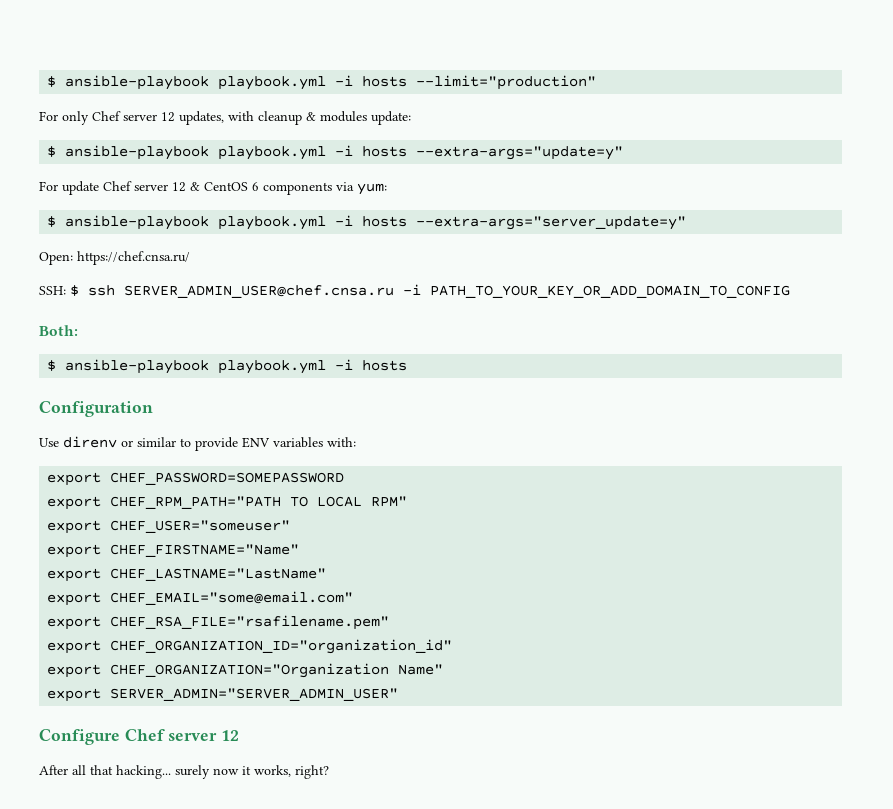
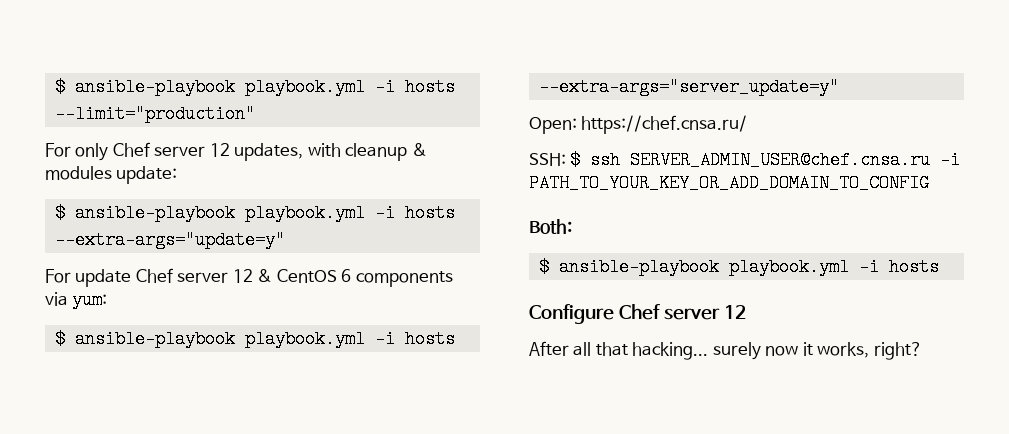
[39,401,153,417] [39,436,356,451] [47,472,345,486] [47,496,408,510] [47,520,291,534] [47,544,300,558] [47,568,327,582] [47,591,354,606] [47,615,390,630] [47,639,453,654] [47,663,444,678] [47,688,399,702] // Configuration // Use direnv or similar to provide ENV variables with: // export CHEF_PASSWORD=SOMEPASSWORD // export CHEF_RPM_PATH="PATH TO LOCAL RPM" // export CHEF_USER="someuser" // export CHEF_FIRSTNAME="Name" // export CHEF_LASTNAME="LastName" // export CHEF_EMAIL="some@email.com" // export CHEF_RSA_FILE="rsafilename.pem" // export CHEF_ORGANIZATION_ID="organization_id" // export CHEF_ORGANIZATION="Organization Name" // export SERVER_ADMIN="SERVER_ADMIN_USER" -> (939, 267) none

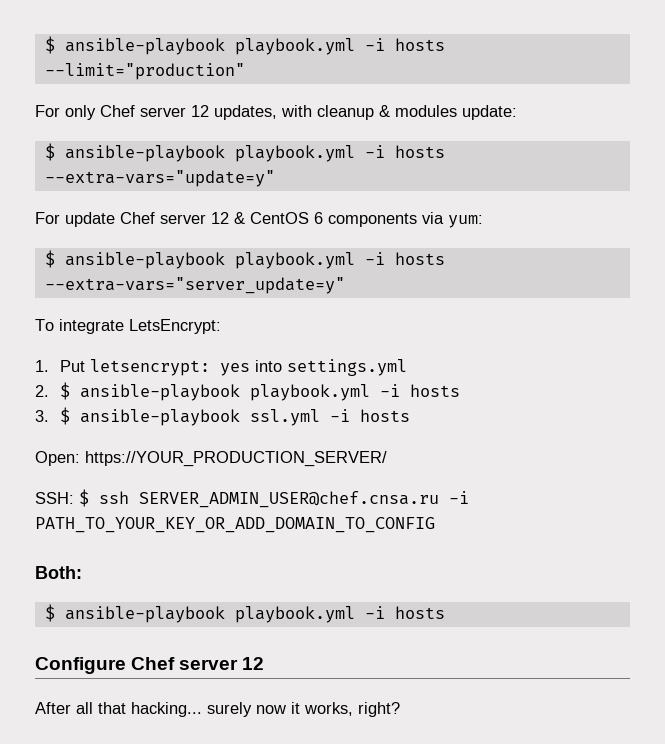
[54,231,285,249] --extra-args="update=y" -> [44,170,275,187] --extra-vars="update=y"
[538,78,839,96] --extra-args="server_update=y" -> [44,277,345,294] [35,319,221,334] [35,359,408,376] [35,382,461,401] [35,407,411,426] --extra-vars="server_update=y" // To integrate LetsEncrypt: // 1. Put letsencrypt: yes into settings.yml // 2. $ ansible-playbook playbook.yml -i hosts // 3. $ ansible-playbook ssl.yml -i hosts
[581,115,748,134] https://chef.cnsa.ru/ -> [85,451,387,467] https://YOUR_PRODUCTION_SERVER/

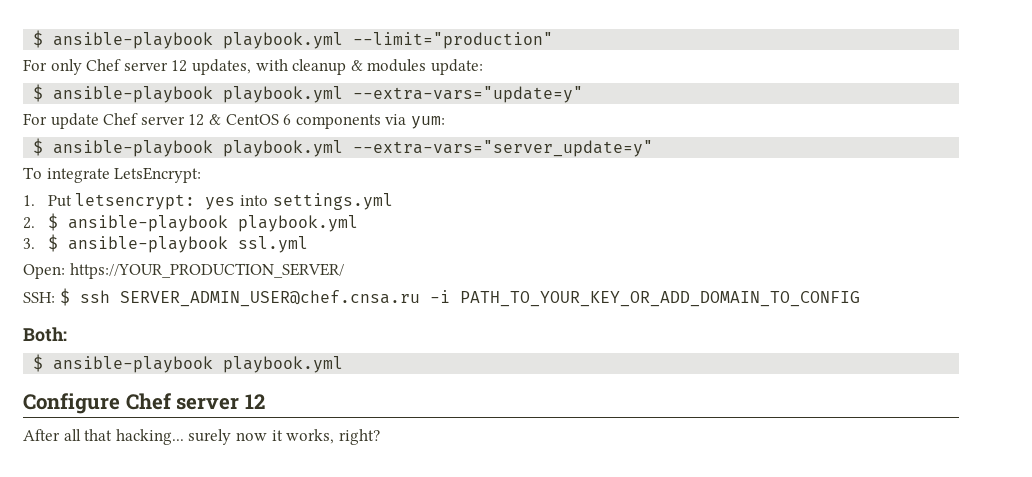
[44,36,445,55] $ ansible-playbook playbook.yml -i hosts -> [33,30,344,49] $ ansible-playbook playbook.yml
[364,145,445,158] -i hosts -> (344, 94) none
[364,252,445,265] -i hosts -> (344, 148) none
[380,384,461,397] -i hosts -> (358, 223) none
[330,409,411,422] -i hosts -> (308, 244) none
[364,606,445,619] -i hosts -> (344, 364) none

